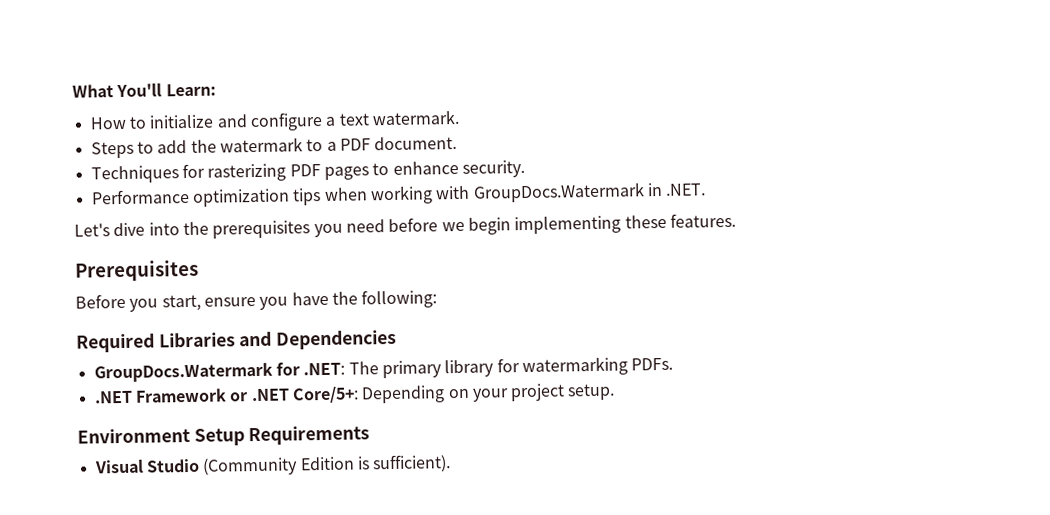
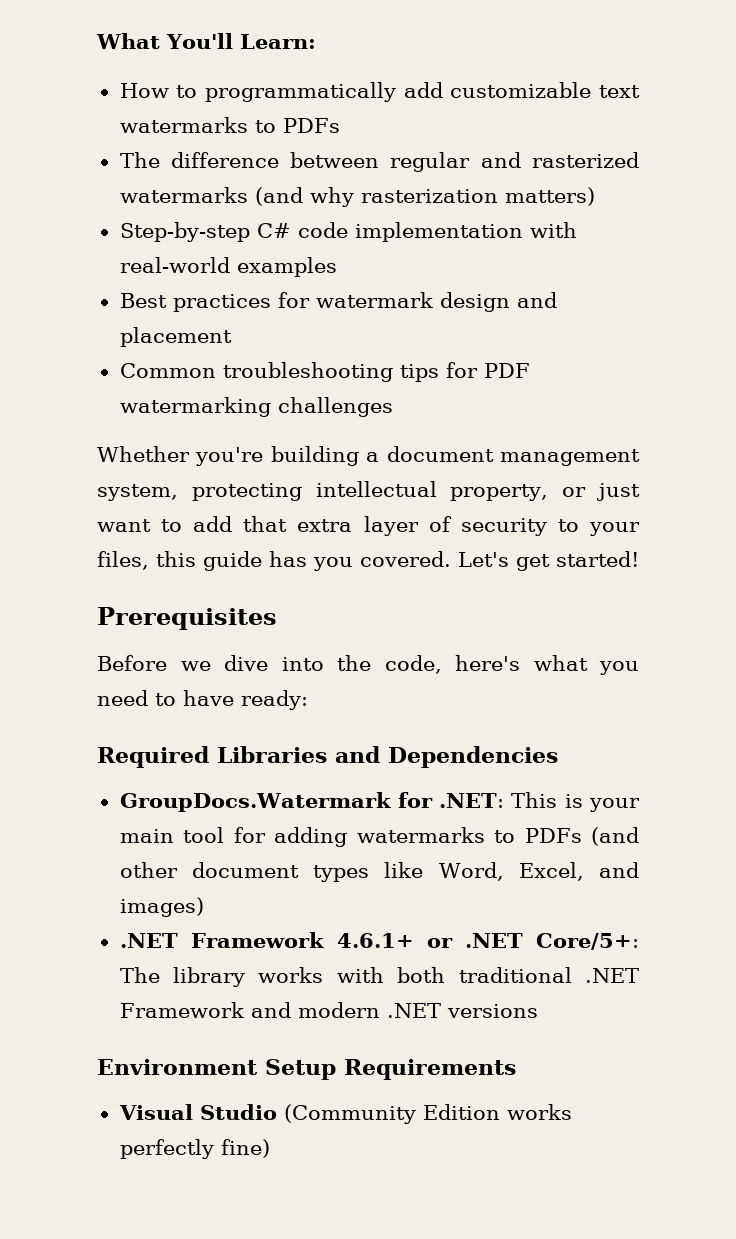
[149,109,460,132] [90,135,458,159] [90,159,525,184] [90,182,707,207] [74,212,736,239] [75,259,199,282] [75,289,438,312] initialize and configure a text watermark. // Steps to add the watermark to a PDF document. // Techniques for rasterizing PDF pages to enhance security. // Performance optimization tips when working with GroupDocs.Watermark in .NET. // Let's dive into the prerequisites you need before we begin implementing these features. // Prerequisites // Before you start, ensure you have the following: -> [204,82,640,102] [119,117,340,133] [119,152,639,172] [119,187,595,207] [119,222,577,242] [119,257,337,277] [119,292,557,312] [119,327,232,347] [119,362,530,382] [119,397,393,417] [97,446,640,466] [97,481,640,501] [97,516,640,536] [97,551,639,571] [97,607,277,630] [97,655,639,675] [97,690,308,710] programmatically add customizable text watermarks to PDFs // The difference between regular and rasterized watermarks (and why rasterization matters) // Step-by-step C# code implementation with real-world examples // Best practices for watermark design and placement // Common troubleshooting tips for PDF watermarking challenges // Whether you're building a document management system, protecting intellectual property, or just want to add that extra layer of security to your files, this guide has you covered. Let's get started! // Prerequisites // Before we dive into the code, here's what you need to have ready:
[348,356,674,379] [93,388,227,404] The primary library for watermarking PDFs. // .NET Framework -> [511,792,641,812] [119,827,639,847] [119,862,640,882] [119,897,204,917] [119,932,414,948] This is your main tool for adding watermarks to PDFs (and other document types like Word, Excel, and images) // .NET Framework 4.6.1+
[361,383,616,404] Depending on your project setup. -> [119,967,639,987] [119,1002,538,1018] The library works with both traditional .NET Framework and modern .NET versions
[356,454,452,474] is sufficient). -> [506,1104,572,1120] [119,1139,270,1159] works perfectly fine)

